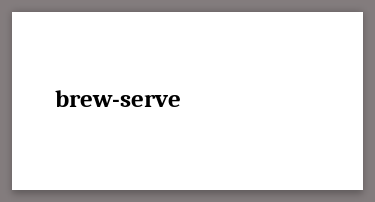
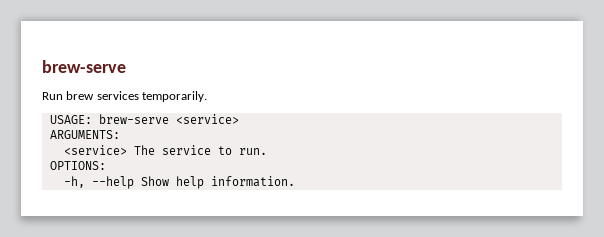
[55,90,181,107] brew-serve -> [42,60,126,73] [42,91,208,102] [49,114,239,124] [49,130,120,139] [63,145,267,155] [49,161,106,170] [63,176,295,189] brew-serve // Run brew services temporarily. // USAGE: brew-serve <service> // ARGUMENTS: // <service> The service to run. // OPTIONS: // -h, --help Show help information.

